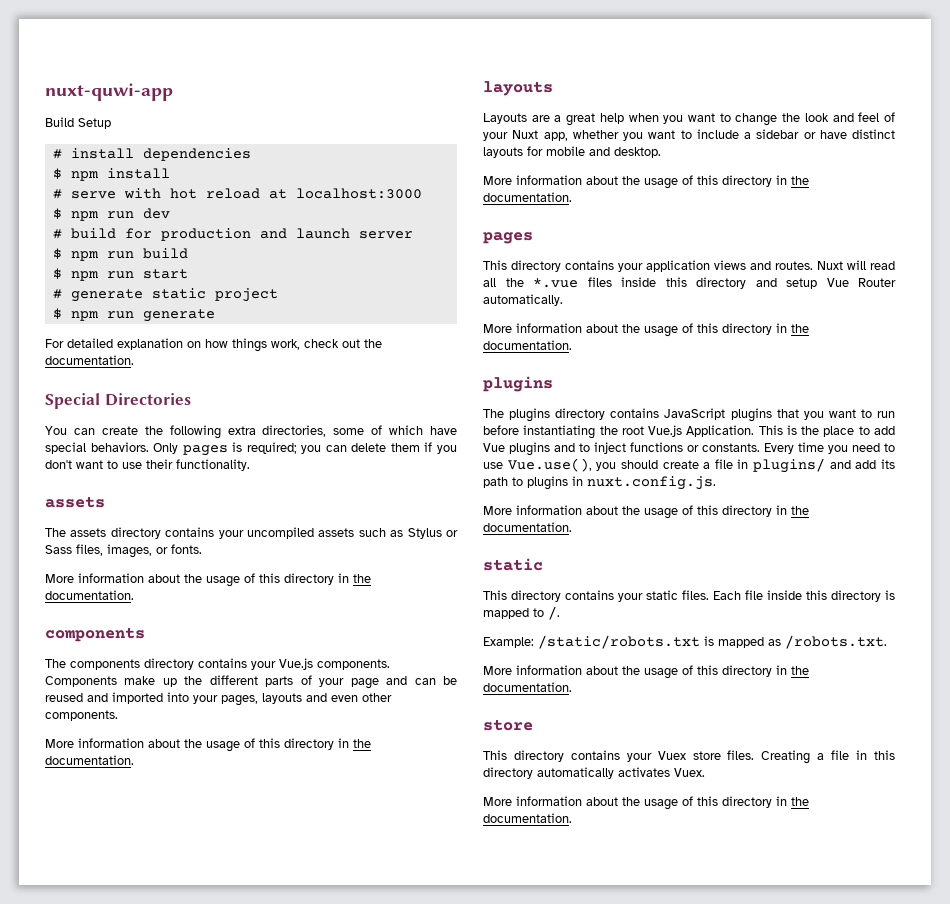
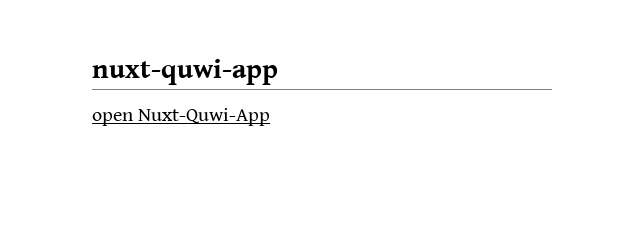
[45,117,111,129] [52,148,251,161] [52,168,170,181] [52,188,422,199] [52,208,170,221] [52,228,413,241] [52,248,188,261] [52,268,188,281] [52,288,278,302] [52,308,215,322] [45,338,382,352] [45,355,134,365] [45,393,191,409] [45,425,457,439] [45,442,458,456] [45,459,250,471] [45,496,105,508] [45,527,458,539] [45,544,202,558] [45,573,371,587] [45,590,134,600] [45,627,145,642] [45,658,390,670] [45,675,457,689] [45,692,392,706] [45,710,118,721] [45,738,371,752] [45,755,134,765] [483,81,553,96] [483,112,895,126] [483,129,895,141] [483,146,661,158] [483,175,809,189] [483,192,572,202] [483,232,533,244] [483,260,895,272] [483,277,896,289] [483,294,563,306] [483,323,809,337] [483,340,572,350] [483,376,553,392] [483,408,896,422] [483,425,895,439] [483,442,895,456] [483,458,895,473] [483,476,716,490] [483,505,809,519] [483,522,572,532] [483,558,543,571] [483,590,895,602] [483,606,560,620] [483,635,887,649] [483,665,809,679] [483,682,572,692] [483,719,533,731] [483,750,896,764] [483,767,705,779] [483,796,809,810] [483,813,572,823] Build Setup // # install dependencies // $ npm install // # serve with hot reload at localhost:3000 // $ npm run dev // # build for production and launch server // $ npm run build // $ npm run start // # generate static project // $ npm run generate // For detailed explanation on how things work, check out the documentation. // Special Directories // You can create the following extra directories, some of which have special behaviors. Only pages is required; you can delete them if you don't want to use their functionality. // assets // The assets directory contains your uncompiled assets such as Stylus or Sass files, images, or fonts. // More information about the usage of this directory in the documentation. // components // The components directory contains your Vue.js components. Components make up the different parts of your page and can be reused and imported into your pages, layouts and even other components. // More information about the usage of this directory in the documentation. // layouts // Layouts are a great help when you want to change the look and feel of your Nuxt app, whether you want to include a sidebar or have distinct layouts for mobile and desktop. // More information about the usage of this directory in the documentation. // pages // This directory contains your application views and routes. Nuxt will read all the *.vue files inside this directory and setup Vue Router automatically. // More information about the usage of this directory in the documentation. // plugins // The plugins directory contains JavaScript plugins that you want to run before instantiating the root Vue.js Application. This is the place to add Vue plugins and to inject functions or constants. Every time you need to use Vue.use(), you should create a file in plugins/ and add its path to plugins in nuxt.config.js. // More information about the usage of this directory in the documentation. // static // This directory contains your static files. Each file inside this directory is mapped to /. // Example: /static/robots.txt is mapped as /robots.txt. // More information about the usage of this directory in the documentation. // store // This directory contains your Vuex store files. Creating a file in this directory automatically activates Vuex. // More information about the usage of this directory in the documentation. -> [92,108,271,126] open Nuxt-Quwi-App

